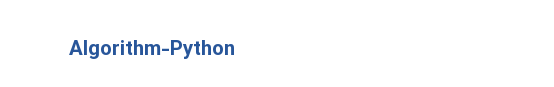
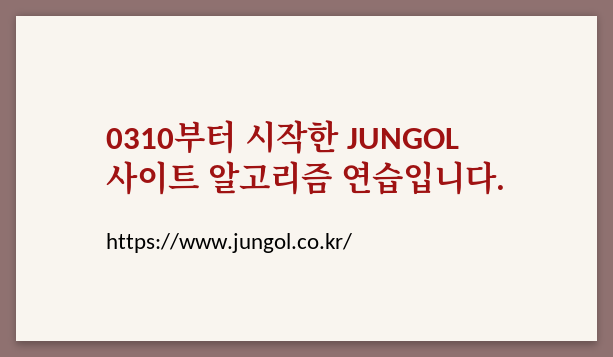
[69,40,235,59] Algorithm-Python -> [106,120,459,154] [106,161,505,195] [106,233,352,253] 0310부터 시작한 JUNGOL 사이트 알고리즘 연습입니다. // https://www.jungol.co.kr/

